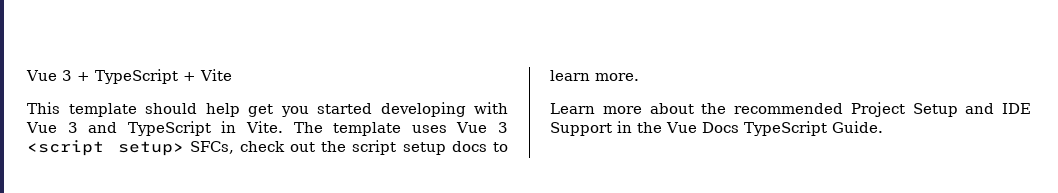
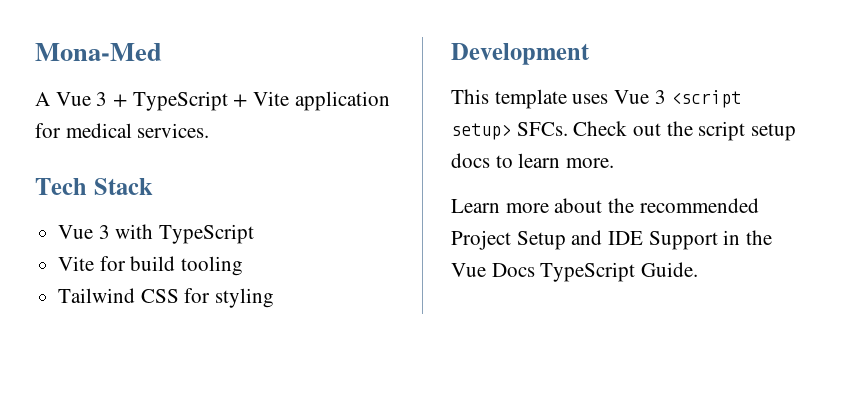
(26, 75) none -> [35,43,162,61] [35,92,50,106] Mona-Med // A
[27,102,508,117] [26,121,323,136] // This template should help get you started developing with Vue 3 and TypeScript in Vite. The -> [294,91,390,111] [35,123,210,138] [35,178,153,195] [58,224,255,244] [58,256,244,276] [58,288,275,308] [451,43,590,65] [451,89,489,104] application for medical services. // Tech Stack // Vue 3 with TypeScript // Vite for build tooling // Tailwind CSS for styling // Development // This
[189,141,285,154] SFCs, check -> [516,121,628,136] SFCs. Check

